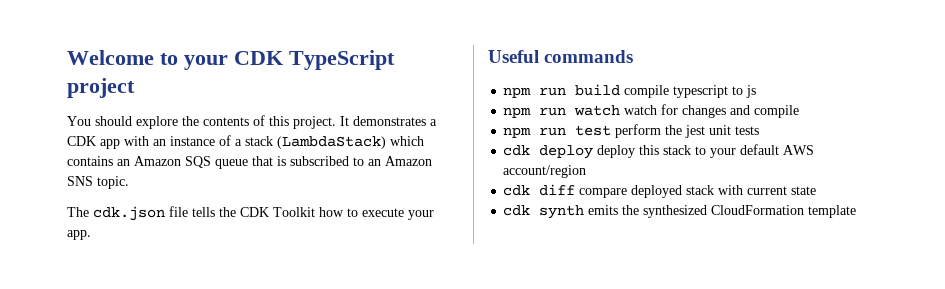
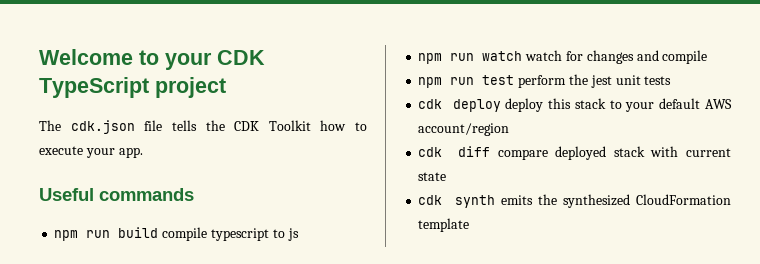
[67,115,437,129] [67,135,424,149] [67,156,432,169] [67,176,129,189] // You should explore the contents of this project. It demonstrates a CDK app with an instance of a stack (LambdaStack) which contains an Amazon SQS queue that is subscribed to an Amazon SNS topic. -> (226, 87) none

